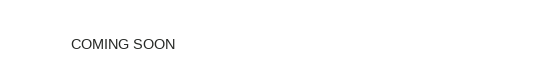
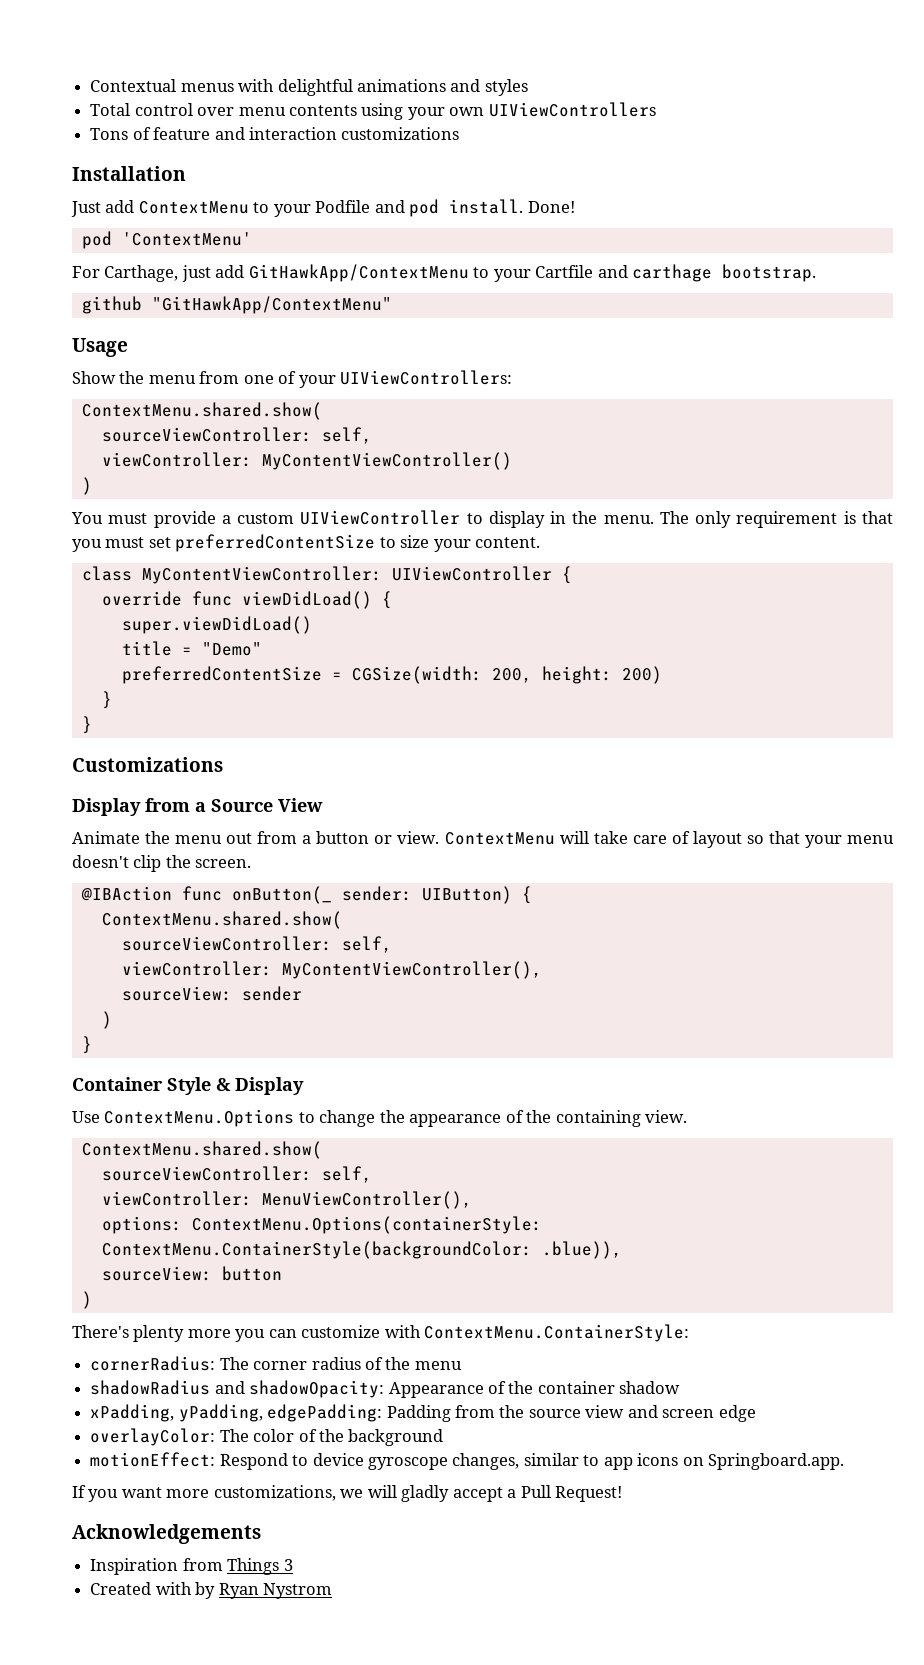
[71,39,175,49] COMING SOON -> [90,79,528,96] [90,102,656,120] [90,127,460,140] [72,166,186,181] [71,199,575,217] [81,231,252,249] [72,264,817,282] [81,296,392,314] [72,338,128,357] [72,370,513,388] [81,402,322,420] [101,427,372,444] [101,452,512,470] [81,477,92,495] [71,510,893,528] [72,534,541,552] [81,566,572,584] [101,591,392,609] [121,616,312,634] [121,641,262,656] [121,666,662,684] [101,691,112,709] [81,716,92,734] [72,757,223,772] [72,798,323,816] [72,831,894,848] [72,855,252,872] [80,886,532,904] [101,911,342,929] [121,936,392,953] [121,961,542,979] [121,986,302,1001] [101,1011,112,1029] [81,1036,92,1054] [72,1077,304,1095] [72,1109,688,1127] [81,1141,322,1159] [101,1166,372,1183] [101,1191,472,1209] [101,1216,542,1234] [101,1241,622,1259] [101,1266,282,1281] [81,1291,92,1309] [72,1324,690,1342] [90,1356,462,1371] [90,1380,681,1398] [90,1404,756,1422] [90,1428,444,1446] [90,1452,845,1470] [72,1485,623,1502] [72,1524,261,1544] [90,1558,293,1575] [90,1582,332,1599] Contextual menus with delightful animations and styles // Total control over menu contents using your own UIViewControllers // Tons of feature and interaction customizations // Installation // Just add ContextMenu to your Podfile and pod install. Done! // pod 'ContextMenu' // For Carthage, just add GitHawkApp/ContextMenu to your Cartfile and carthage bootstrap. // github "GitHawkApp/ContextMenu" // Usage // Show the menu from one of your UIViewControllers: // ContextMenu.shared.show( // sourceViewController: self, // viewController: MyContentViewController() // ) // You must provide a custom UIViewController to display in the menu. The only requirement is that you must set preferredContentSize to size your content. // class MyContentViewController: UIViewController { // override func viewDidLoad() { // super.viewDidLoad() // title = "Demo" // preferredContentSize = CGSize(width: 200, height: 200) // } // } // Customizations // Display from a Source View // Animate the menu out from a button or view. ContextMenu will take care of layout so that your menu doesn't clip the screen. // @IBAction func onButton(_ sender: UIButton) { // ContextMenu.shared.show( // sourceViewController: self, // viewController: MyContentViewController(), // sourceView: sender // ) // } // Container Style & Display // Use ContextMenu.Options to change the appearance of the containing view. // ContextMenu.shared.show( // sourceViewController: self, // viewController: MenuViewController(), // options: ContextMenu.Options(containerStyle: ContextMenu.ContainerStyle(backgroundColor: .blue)), // sourceView: button // ) // There's plenty more you can customize with ContextMenu.ContainerStyle: // cornerRadius: The corner radius of the menu // shadowRadius and shadowOpacity: Appearance of the container shadow // xPadding, yPadding, edgePadding: Padding from the source view and screen edge // overlayColor: The color of the background // motionEffect: Respond to device gyroscope changes, similar to app icons on Springboard.app. // If you want more customizations, we will gladly accept a Pull Request! // Acknowledgements // Inspiration from Things 3 // Created with by Ryan Nystrom

